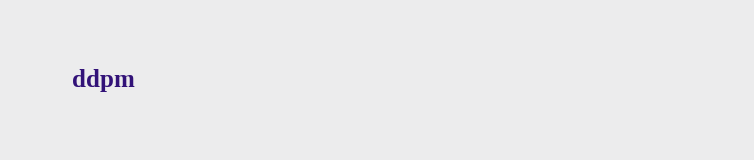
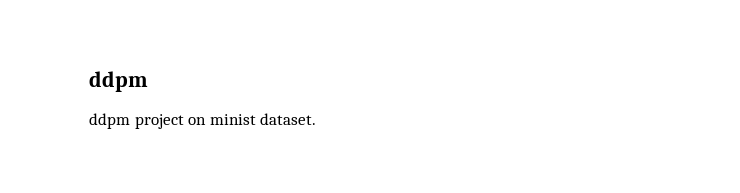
[72,69,135,92] ddpm -> [89,71,148,92] [89,113,317,129] ddpm // ddpm project on minist dataset.

